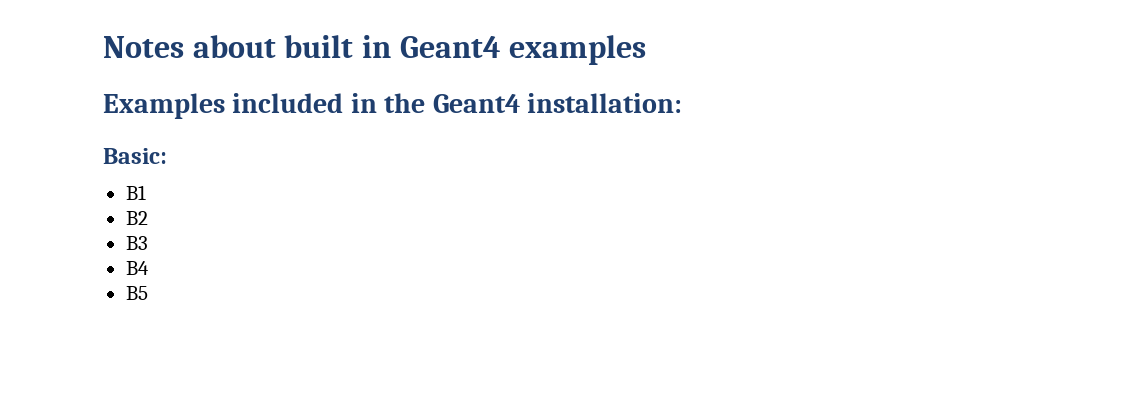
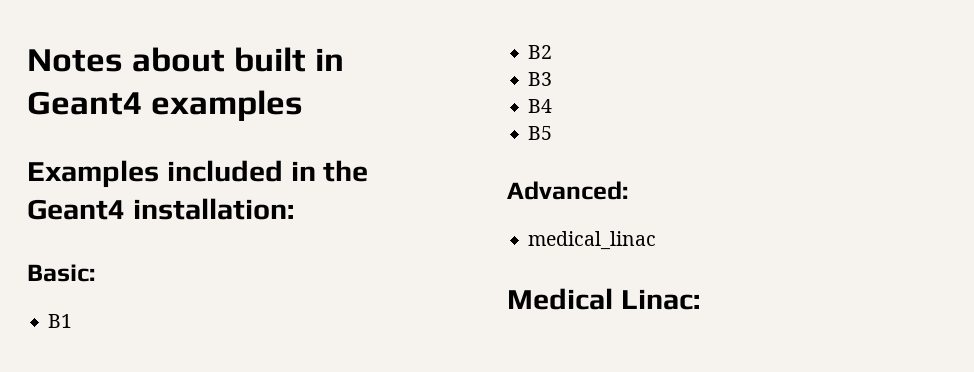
(148, 293) none -> [507,181,628,200] [528,231,657,250] [507,288,700,310] // Advanced: // medical_linac // Medical Linac:

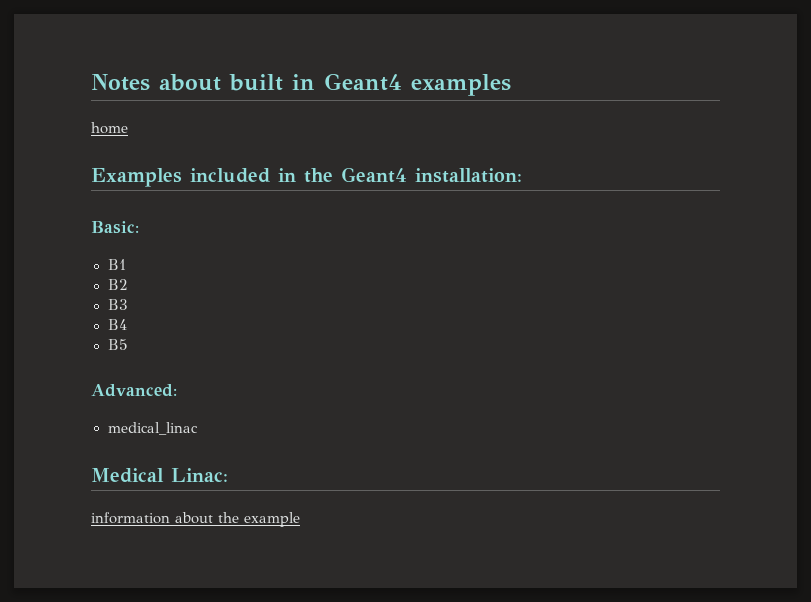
(304, 105) none -> [91,122,128,134] // home
(700, 299) none -> [91,512,300,527] // information about the example

